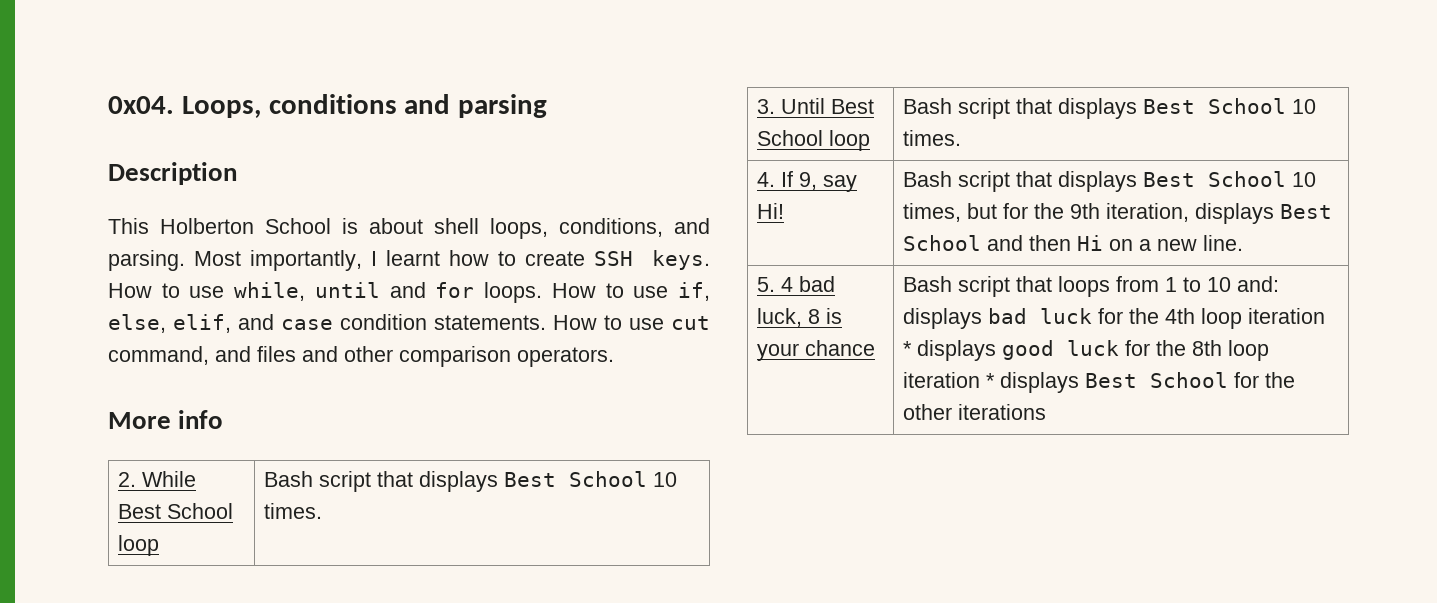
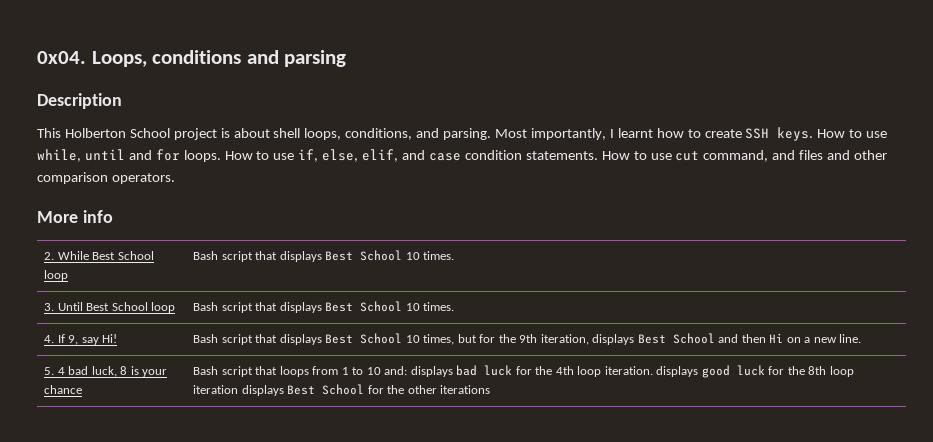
(331, 226) none -> [173,128,217,140] project
[1248,308,1326,324] [903,341,913,356] iteration * -> [604,366,653,375] iteration.
[986,373,996,388] * -> (239, 389) none

